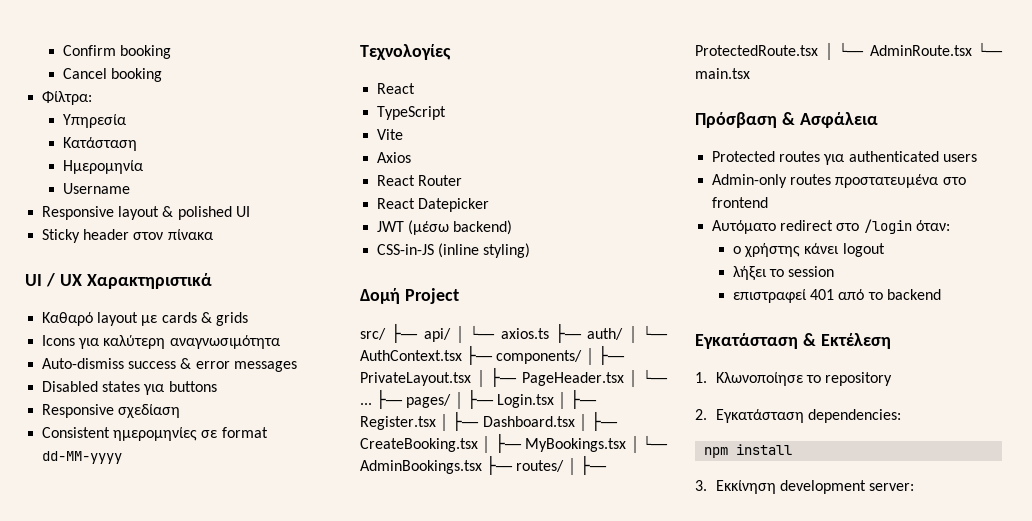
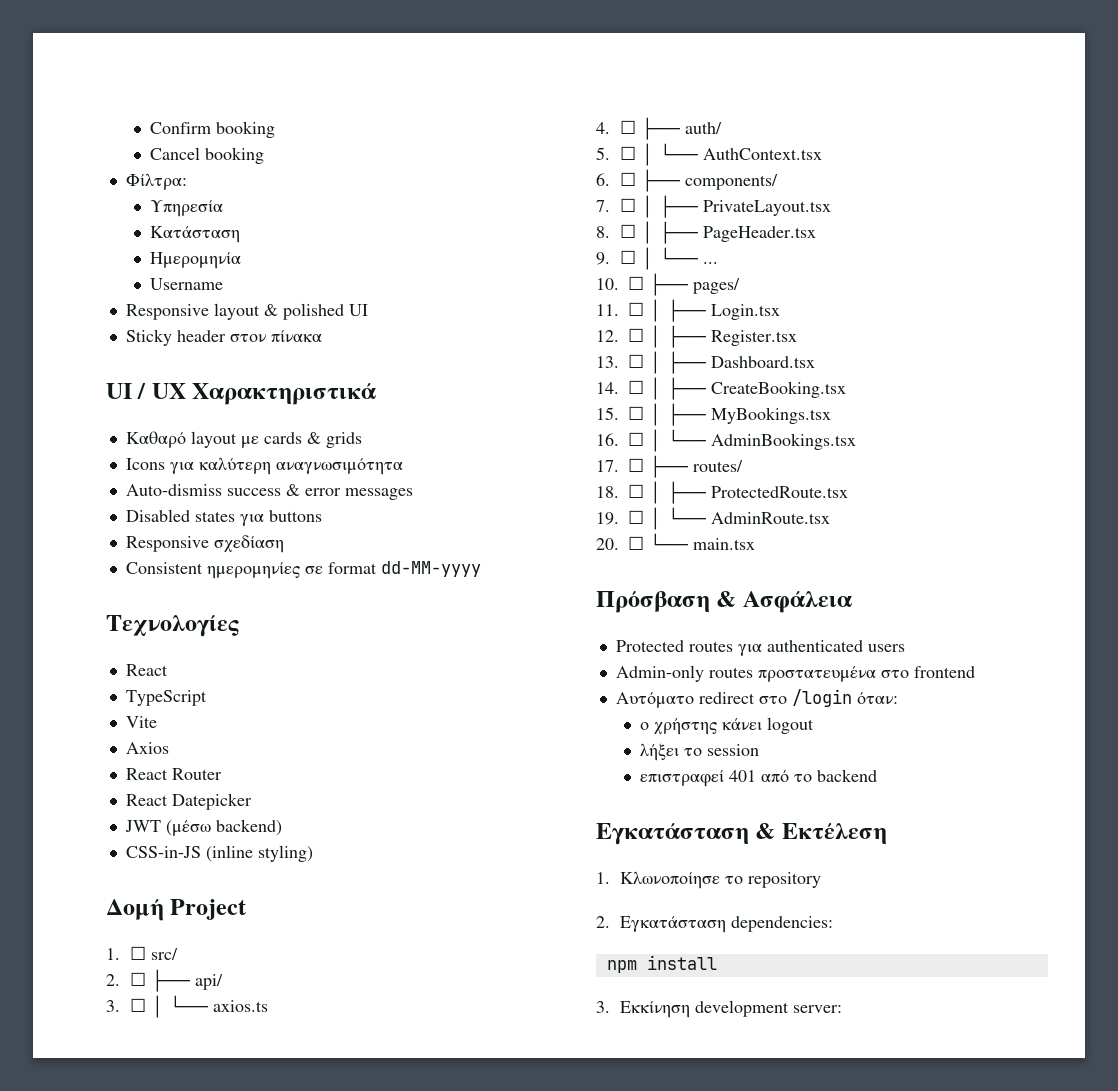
(459, 296) none -> [106,946,147,960] 1. ☐
(386, 334) none -> [106,972,147,986] // 2. ☐
(451, 335) none -> [106,998,147,1012] // 3. ☐
(549, 333) none -> [596,120,637,134] // 4. ☐
(624, 334) none -> [596,146,637,160] // 5. ☐
(462, 355) none -> [596,172,637,186] // 6. ☐
(583, 357) none -> [596,198,637,212] // 7. ☐
(471, 379) none -> [596,224,637,238] // 8. ☐
(624, 379) none -> [596,250,637,265] // 9. ☐
(372, 404) none -> [596,276,644,290] // 10. ☐
(452, 401) none -> [596,302,644,316] // 11. ☐
(554, 401) none -> [596,328,644,342] // 12. ☐
(436, 423) none -> [596,354,644,368] // 13. ☐
(575, 421) none -> [596,380,644,394] // 14. ☐
(478, 445) none -> [596,406,644,420] // 15. ☐
(627, 445) none -> [596,432,644,446] // 16. ☐
(482, 467) none -> [596,458,644,472] // 17. ☐
(565, 466) none -> [596,484,644,498] // 18. ☐
(818, 50) none -> [596,510,644,525] // 19. ☐
(972, 50) none -> [596,536,644,550] // 20. ☐

